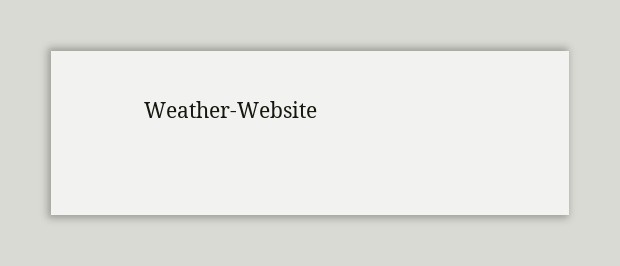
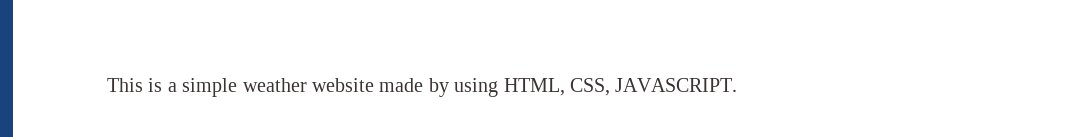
[144,101,317,118] Weather-Website -> [107,78,738,97] This is a simple weather website made by using HTML, CSS, JAVASCRIPT.

